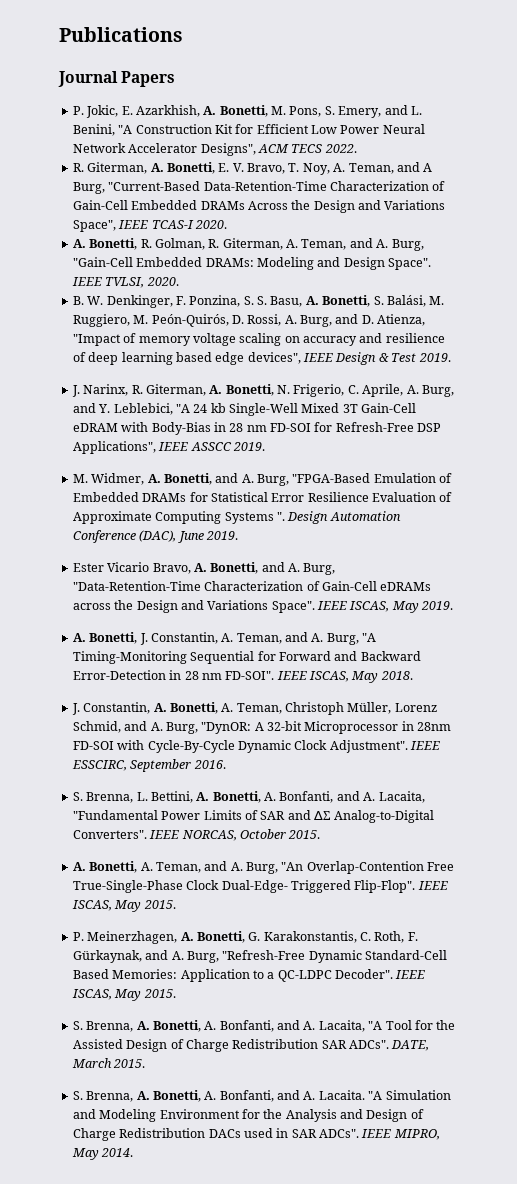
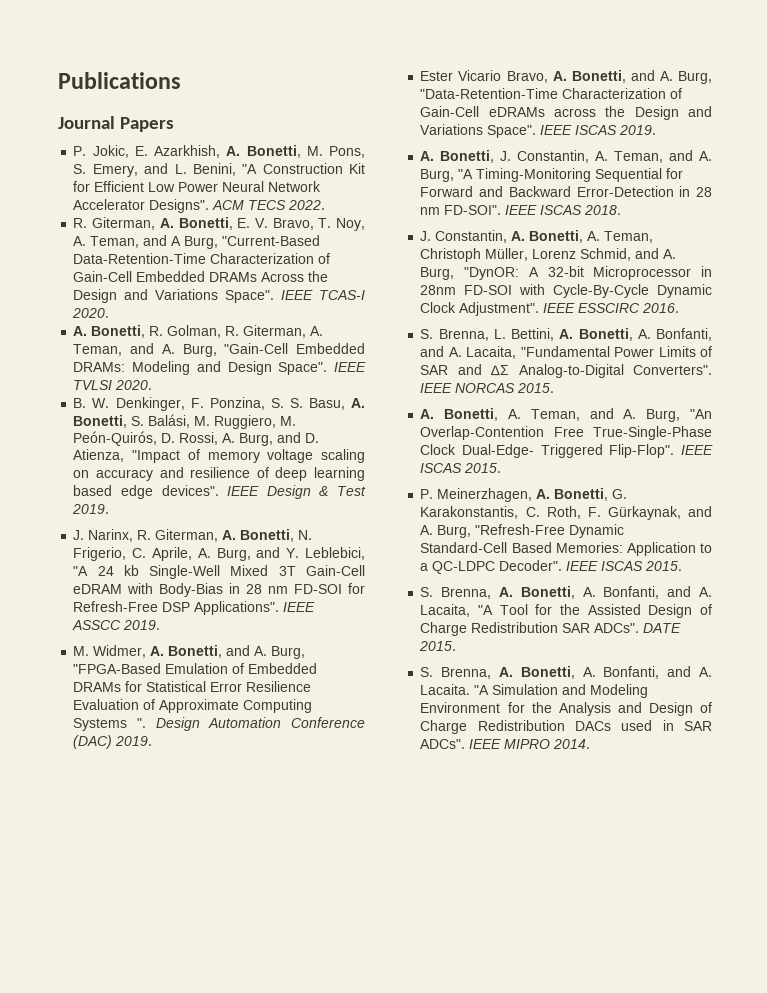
[200,143,256,156] Designs", -> [149,199,210,213] Designs".
[72,220,116,232] Space", -> [225,290,275,303] Space".
[105,277,145,288] TVLSI, -> [73,380,113,390] TVLSI
[247,352,301,364] devices", -> [161,485,219,496] devices".
[72,441,156,454] Applications", -> [194,601,280,615] Applications".
[139,530,204,543] (DAC), June -> [73,735,113,749] (DAC)
[349,601,419,613] ISCAS, May -> [575,125,618,135] ISCAS
[309,671,379,683] ISCAS, May -> [540,205,583,215] ISCAS
[71,759,192,772] ESSCIRC, September -> [578,303,641,313] ESSCIRC
[181,829,286,841] NORCAS, October -> [455,383,516,393] NORCAS
[71,900,142,912] ISCAS, May -> [420,463,463,473] ISCAS
[71,989,142,1001] ISCAS, May -> [601,561,644,571] ISCAS
[391,1040,430,1051] [71,1058,112,1068] DATE, March -> [643,623,682,633] DATE
[393,1129,440,1140] [71,1148,99,1160] MIPRO, May -> [504,739,551,749] MIPRO

